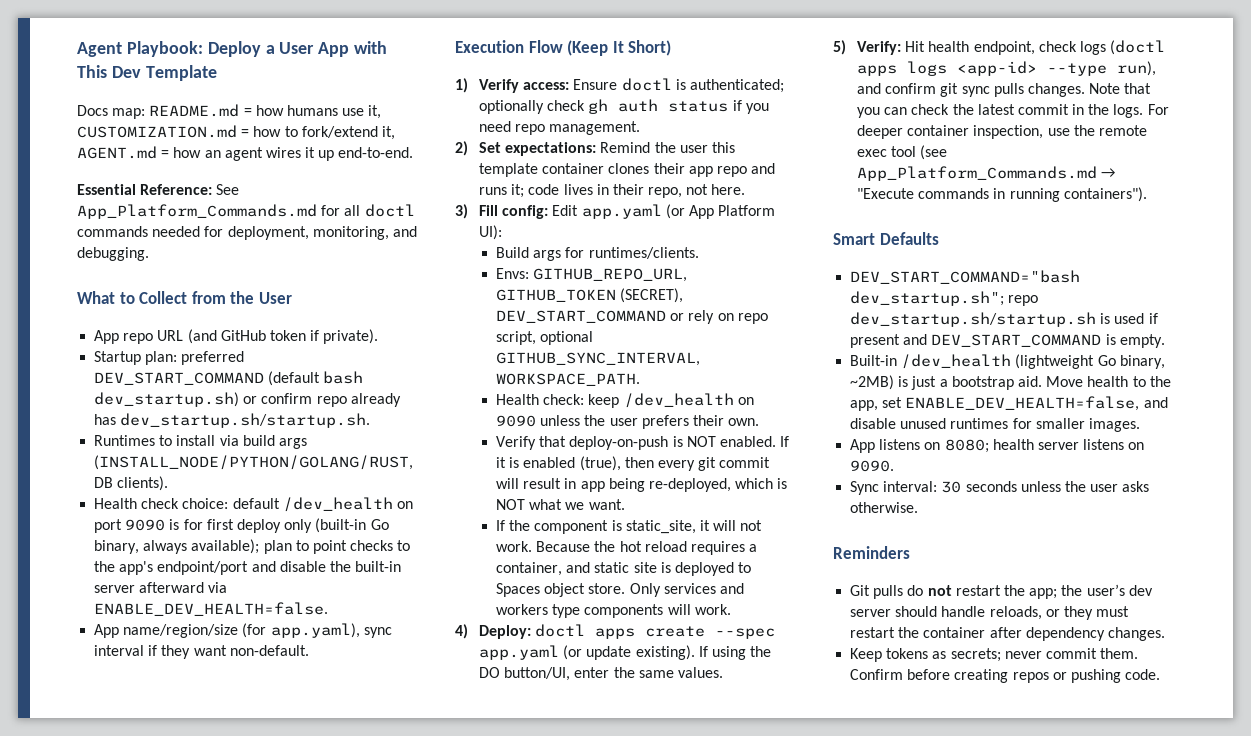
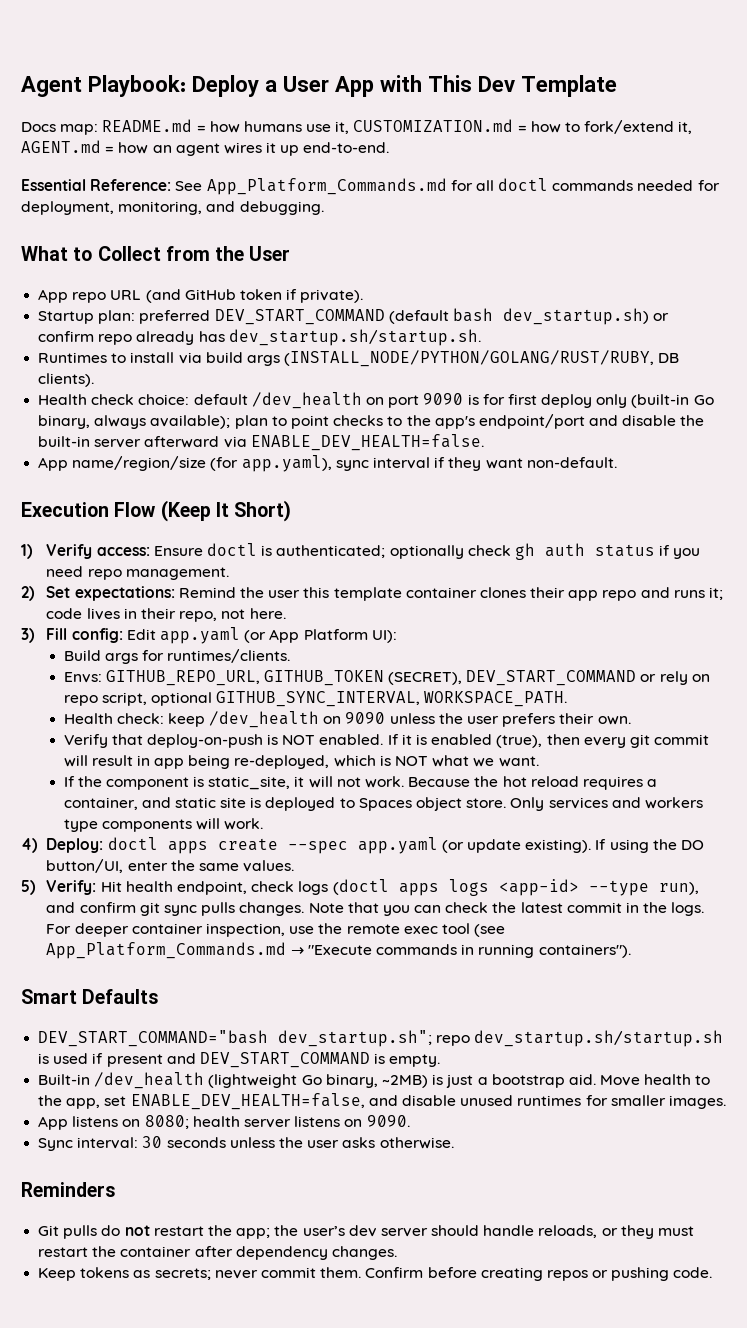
[94,455,414,470] (INSTALL_NODE/PYTHON/GOLANG/RUST, -> [284,350,655,367] (INSTALL_NODE/PYTHON/GOLANG/RUST/RUBY,

